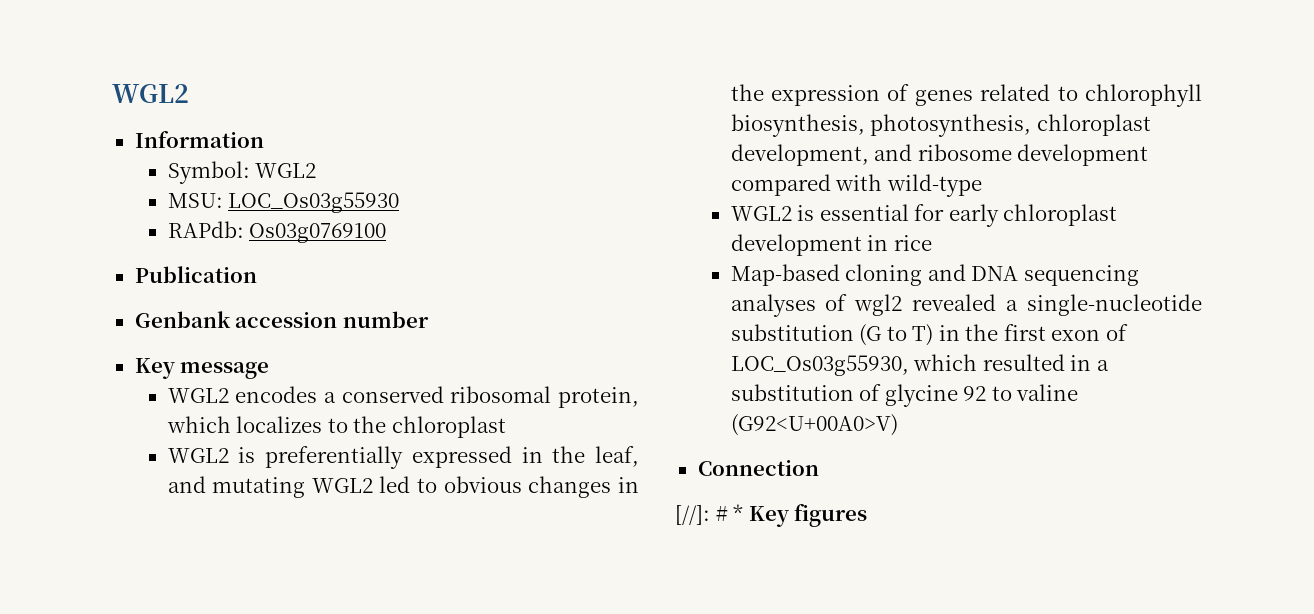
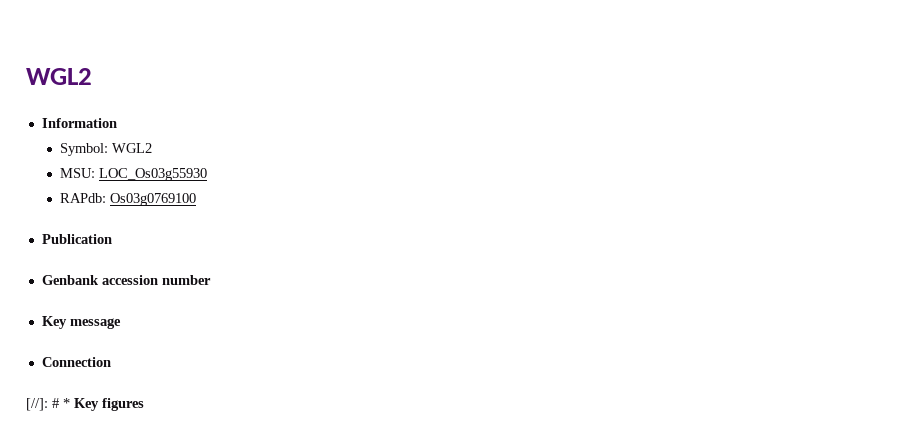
[167,386,639,408] [166,416,506,438] [167,446,639,469] [167,476,639,498] [730,84,1202,107] [730,114,1151,137] [730,144,1149,166] [730,174,982,197] [730,204,1118,227] [730,234,932,256] [730,264,1139,286] [730,294,1202,317] [730,324,1128,346] [730,354,1109,376] [730,384,1079,407] [730,414,898,436] // WGL2 encodes a conserved ribosomal protein, which localizes to the chloroplast // WGL2 is preferentially expressed in the leaf, and mutating WGL2 led to obvious changes in the expression of genes related to chlorophyll biosynthesis, photosynthesis, chloroplast development, and ribosome development compared with wild-type // WGL2 is essential for early chloroplast development in rice // Map-based cloning and DNA sequencing analyses of wgl2 revealed a single-nucleotide substitution (G to T) in the first exon of LOC_Os03g55930, which resulted in a substitution of glycine 92 to valine (G92<U+00A0>V) -> (121, 323) none

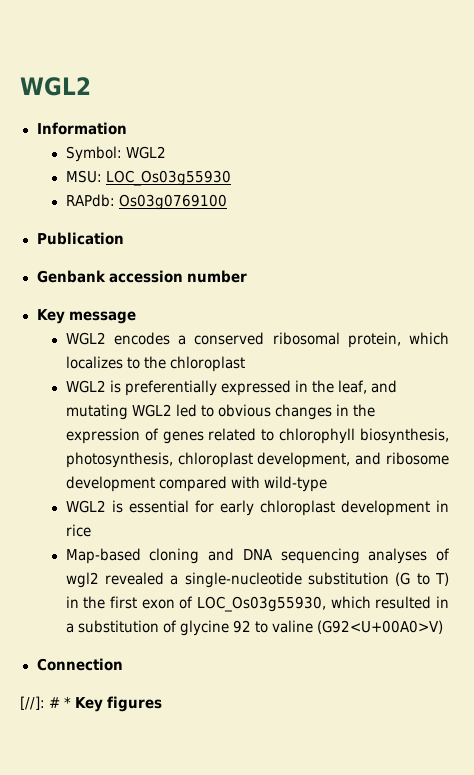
(121, 323) none -> [65,332,449,348] [65,356,245,372] [65,380,398,396] [65,404,376,420] [65,428,449,444] [65,452,449,468] [65,476,327,492] [65,500,449,516] [65,524,91,537] [65,548,450,564] [65,572,449,588] [65,596,449,612] [65,620,444,636] // WGL2 encodes a conserved ribosomal protein, which localizes to the chloroplast // WGL2 is preferentially expressed in the leaf, and mutating WGL2 led to obvious changes in the expression of genes related to chlorophyll biosynthesis, photosynthesis, chloroplast development, and ribosome development compared with wild-type // WGL2 is essential for early chloroplast development in rice // Map-based cloning and DNA sequencing analyses of wgl2 revealed a single-nucleotide substitution (G to T) in the first exon of LOC_Os03g55930, which resulted in a substitution of glycine 92 to valine (G92<U+00A0>V)

